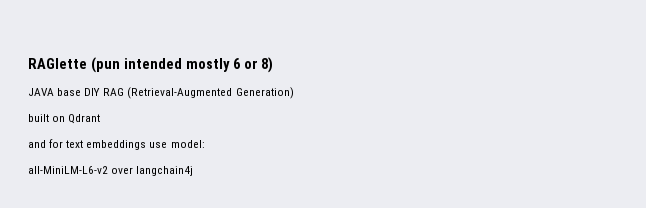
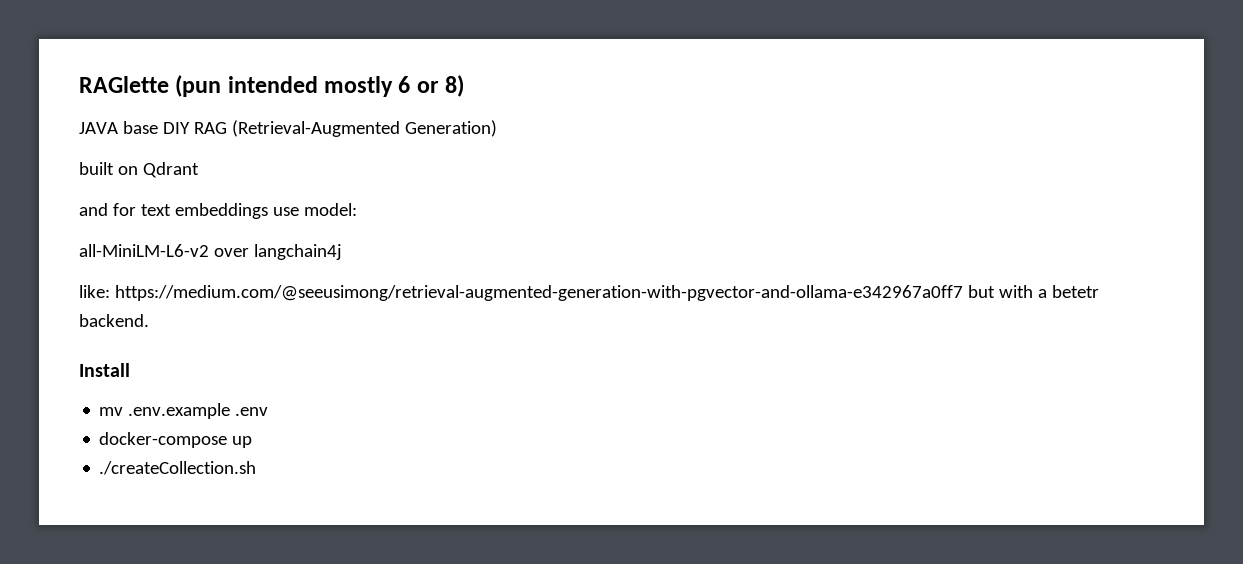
(194, 171) none -> [79,285,1099,301] [79,314,149,327] [79,363,130,377] [99,403,269,419] [99,432,253,448] [99,461,257,475] // like: https://medium.com/@seeusimong/retrieval-augmented-generation-with-pgvector-and-ollama-e342967a0ff7 but with a betetr backend. // Install // mv .env.example .env // docker-compose up // ./createCollection.sh

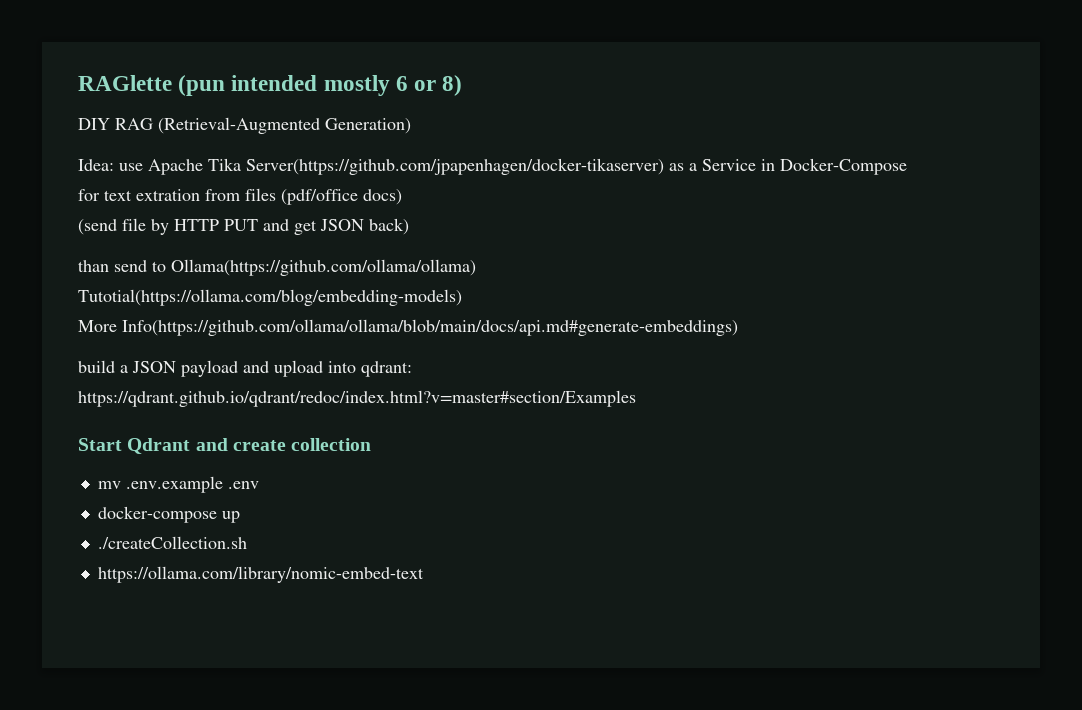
[79,121,158,134] JAVA base -> (463, 85) none
[79,162,199,178] [79,203,357,219] [79,244,342,260] [79,285,1099,301] [79,314,149,327] [79,363,130,377] built on Qdrant // and for text embeddings use model: // all-MiniLM-L6-v2 over langchain4j // like: https://medium.com/@seeusimong/retrieval-augmented-generation-with-pgvector-and-ollama-e342967a0ff7 but with a betetr backend. // Install -> [78,158,907,175] [78,188,402,205] [78,218,409,235] [78,259,476,276] [78,289,462,306] [78,319,738,336] [78,360,412,377] [78,390,636,407] [78,438,372,454] Idea: use Apache Tika Server(https://github.com/jpapenhagen/docker-tikaserver) as a Service in Docker-Compose // for text extration from files (pdf/office docs) // (send file by HTTP PUT and get JSON back) // than send to Ollama(https://github.com/ollama/ollama) // Tutotial(https://ollama.com/blog/embedding-models) // More Info(https://github.com/ollama/ollama/blob/main/docs/api.md#generate-embeddings) // build a JSON payload and upload into qdrant: // https://qdrant.github.io/qdrant/redoc/index.html?v=master#section/Examples // Start Qdrant and create collection
(257, 468) none -> [97,566,424,583] // https://ollama.com/library/nomic-embed-text

